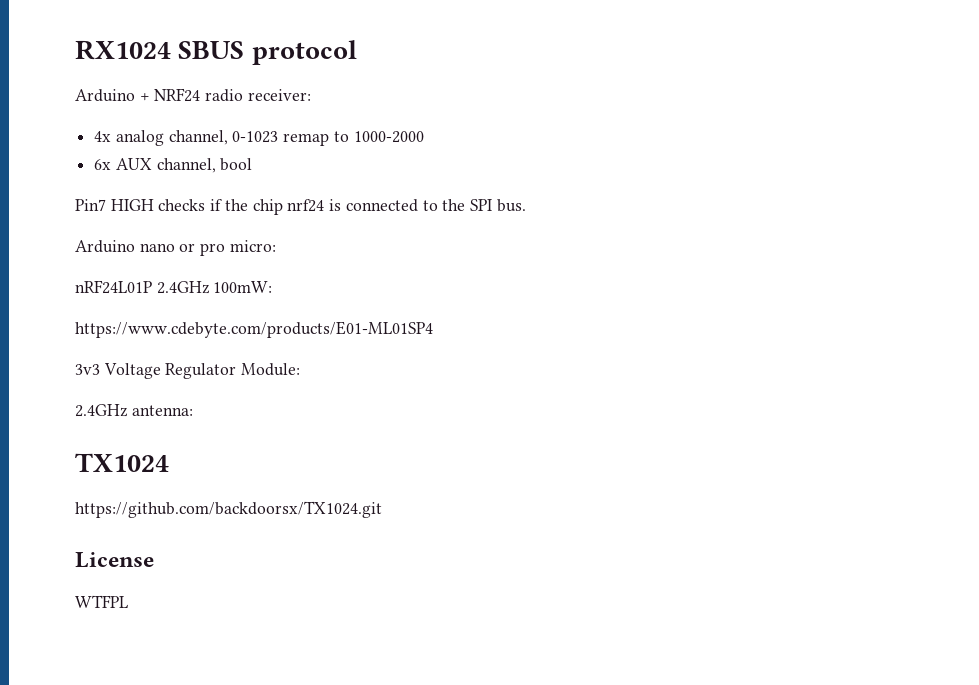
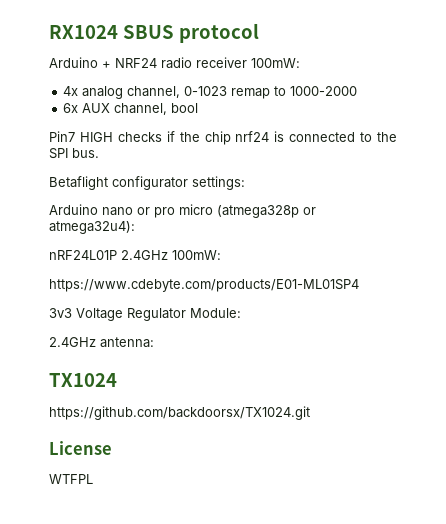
[247,89,311,101] receiver: -> [196,57,300,68] receiver 100mW:
(526, 205) none -> [49,176,245,190] // Betaflight configurator settings:
[229,240,276,252] micro: -> [179,204,316,218] [49,221,135,234] micro (atmega328p or atmega32u4):

